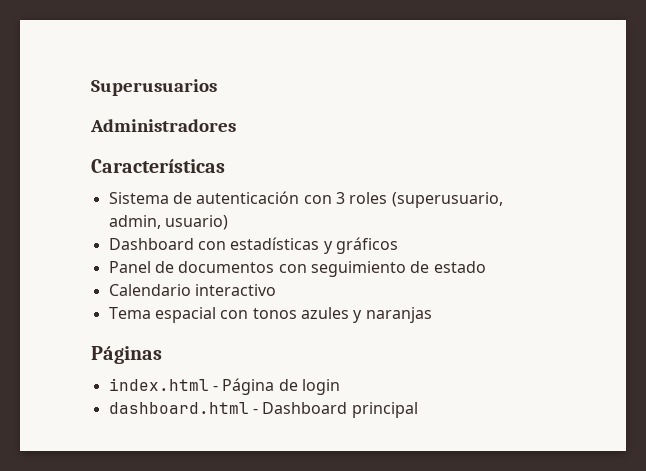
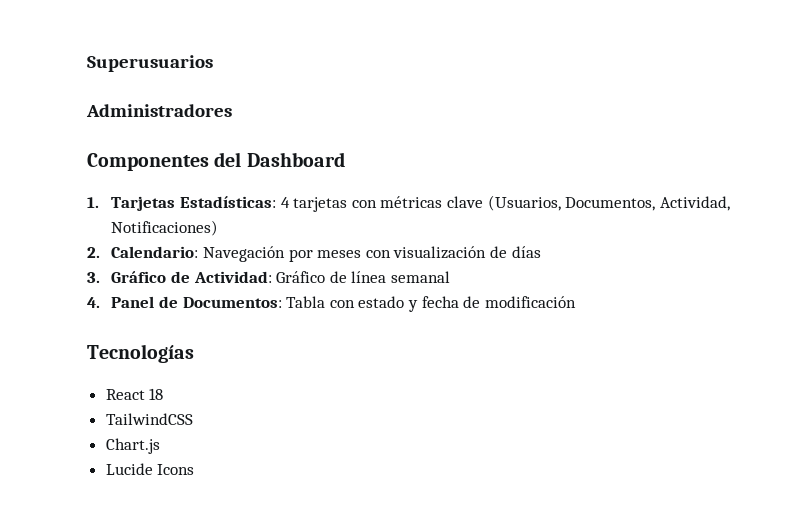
[91,159,225,173] [108,191,503,208] [108,215,228,230] [108,237,398,254] [108,261,486,277] [108,284,276,296] [108,307,432,323] [91,346,162,364] [108,378,340,395] [108,402,418,418] Características // Sistema de autenticación con 3 roles (superusuario, admin, usuario) // Dashboard con estadísticas y gráficos // Panel de documentos con seguimiento de estado // Calendario interactivo // Tema espacial con tonos azules y naranjas // Páginas // index.html - Página de login // dashboard.html - Dashboard principal -> [87,152,345,171] [87,195,730,212] [111,220,219,236] [87,246,541,262] [87,271,450,283] [87,296,576,312] [87,344,194,363] [105,388,164,400] [105,413,193,425] [105,438,160,454] [105,463,195,475] Componentes del Dashboard // 1. Tarjetas Estadísticas: 4 tarjetas con métricas clave (Usuarios, Documentos, Actividad, Notificaciones) // 2. Calendario: Navegación por meses con visualización de días // 3. Gráfico de Actividad: Gráfico de línea semanal // 4. Panel de Documentos: Tabla con estado y fecha de modificación // Tecnologías // React 18 // TailwindCSS // Chart.js // Lucide Icons

